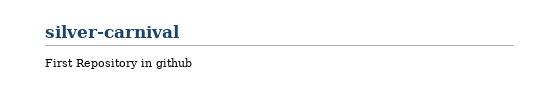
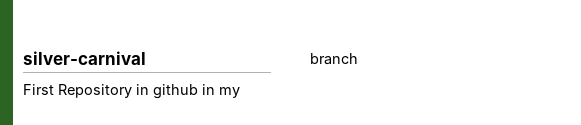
(192, 63) none -> [202,84,240,98] [310,53,358,65] in my branch

